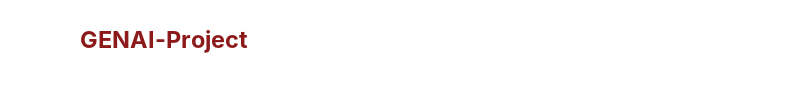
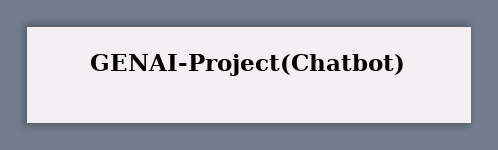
[80,30,248,53] GENAI-Project -> [90,54,405,76] GENAI-Project(Chatbot)

